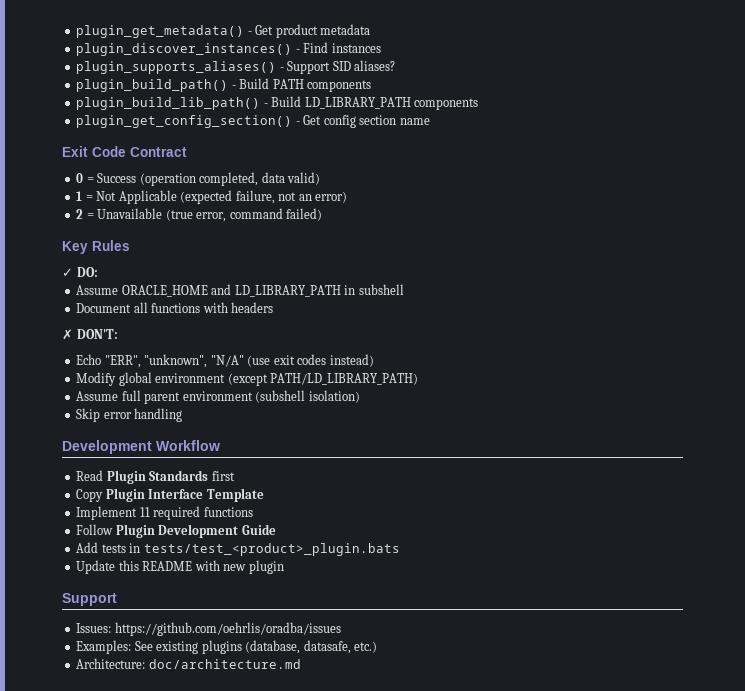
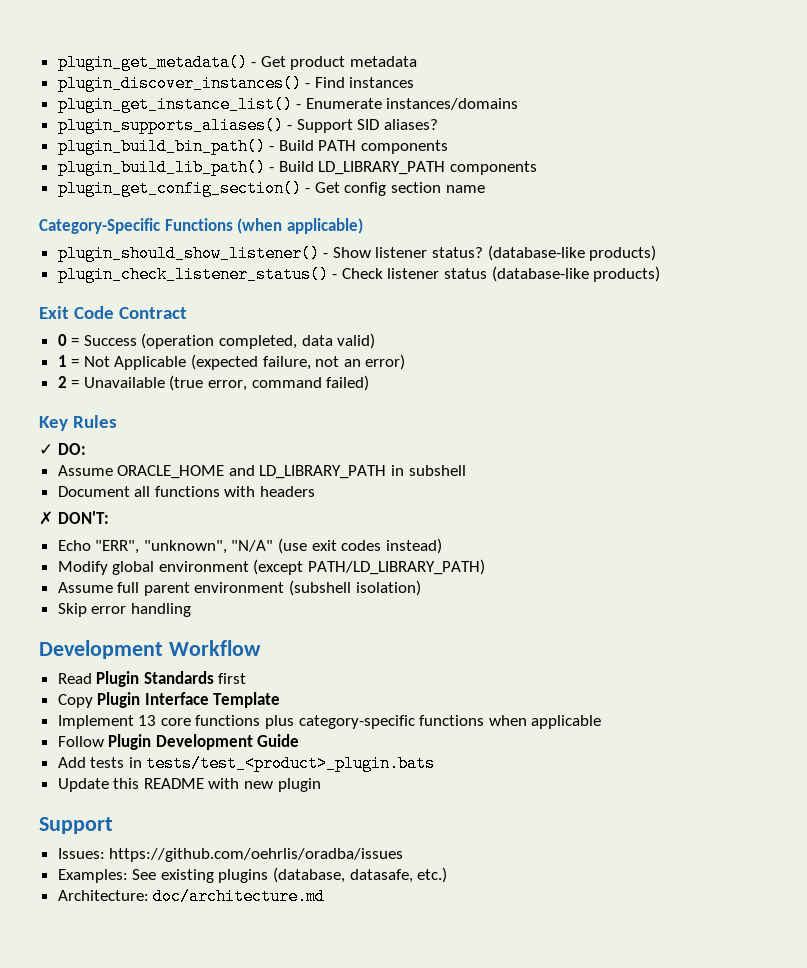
(381, 48) none -> [57,96,519,113] // plugin_get_instance_list() - Enumerate instances/domains
[76,79,229,92] plugin_build_path() -> [57,138,266,155] plugin_build_bin_path()
(430, 121) none -> [39,218,363,234] [57,245,657,262] [57,266,661,283] // Category-Specific Functions (when applicable) // plugin_should_show_listener() - Show listener status? (database-like products) // plugin_check_listener_status() - Check listener status (database-like products)
[139,506,253,520] 11 required functions -> [138,715,602,729] 13 core functions plus category-specific functions when applicable

